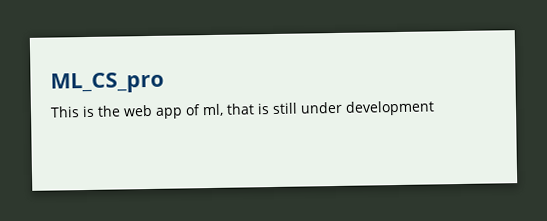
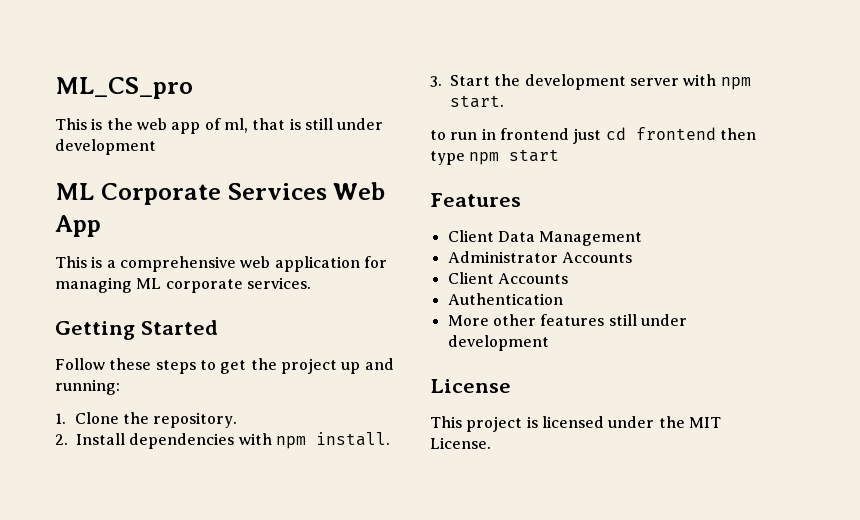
(435, 108) none -> [55,182,386,205] [55,215,101,237] [55,256,387,272] [55,277,311,293] [55,320,218,340] [55,358,394,374] [55,379,120,395] [55,412,238,428] [55,432,390,449] [430,74,751,90] [450,95,504,108] [430,127,756,144] [430,149,560,165] [430,193,521,207] [447,230,643,246] [447,251,632,263] [447,272,568,284] [447,293,563,305] [447,314,687,326] [447,335,549,351] [430,379,511,393] [430,416,721,432] [430,437,491,449] // ML Corporate Services Web App // This is a comprehensive web application for managing ML corporate services. // Getting Started // Follow these steps to get the project up and running: // 1. Clone the repository. // 2. Install dependencies with npm install. // 3. Start the development server with npm start. // to run in frontend just cd frontend then type npm start // Features // Client Data Management // Administrator Accounts // Client Accounts // Authentication // More other features still under development // License // This project is licensed under the MIT License.

